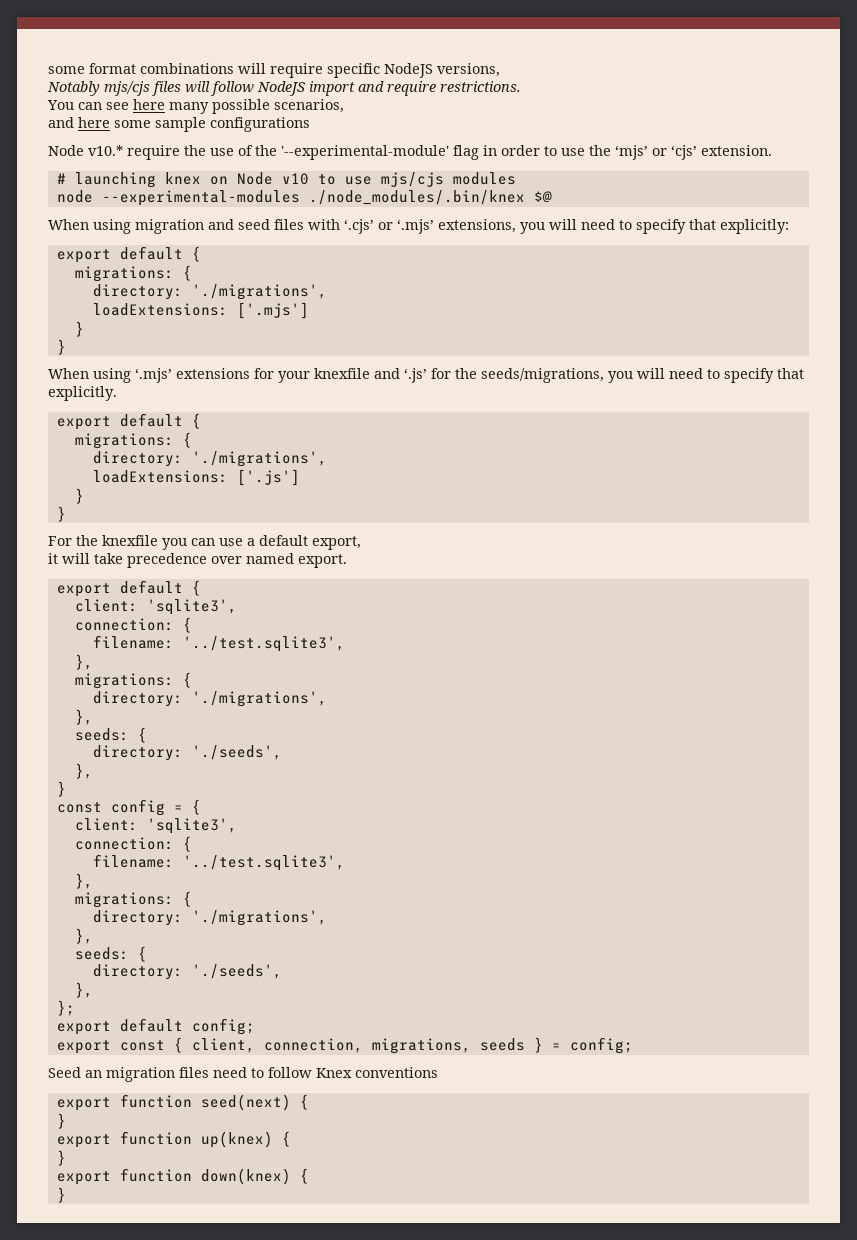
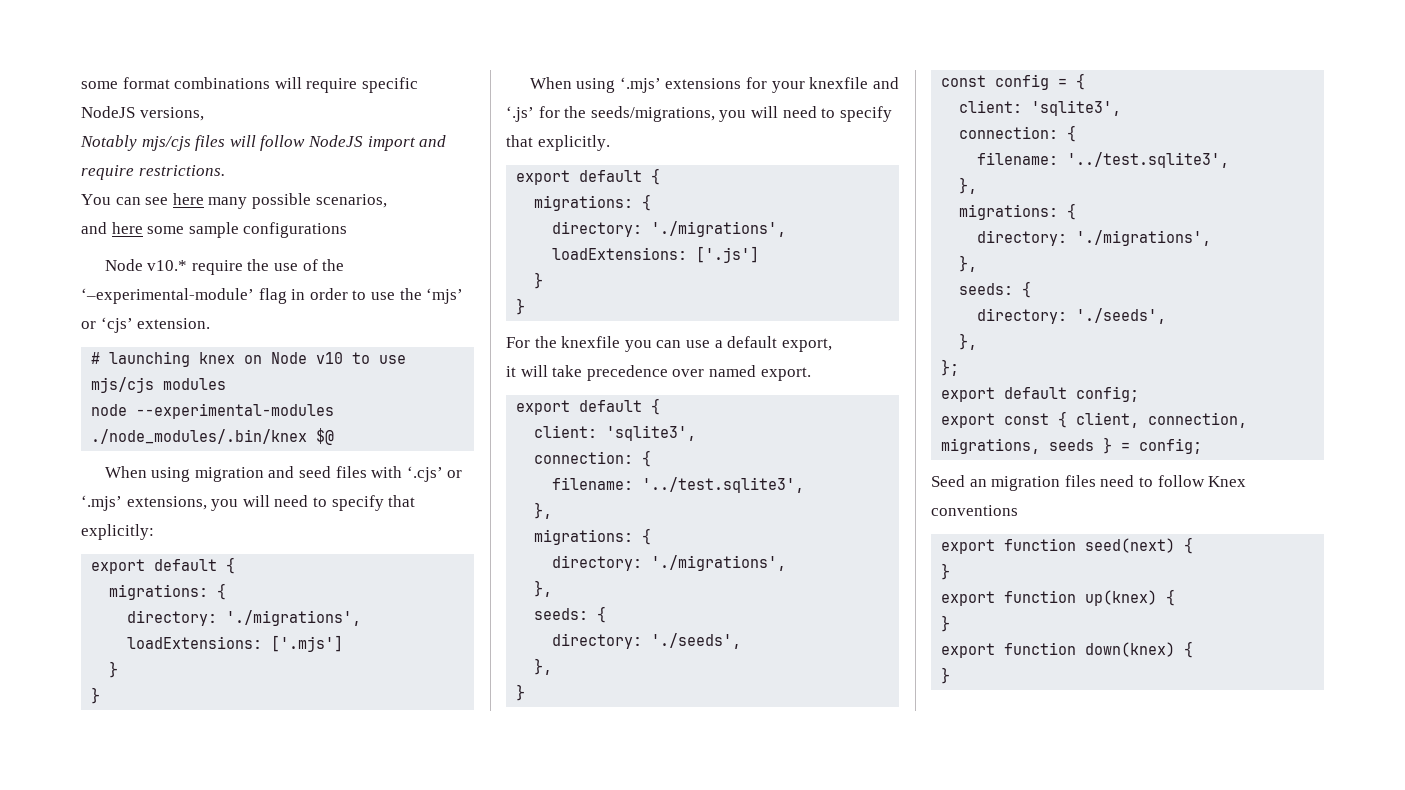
[281,145,449,160] '--experimental-module' -> [81,288,254,304] ‘–experimental-module’

